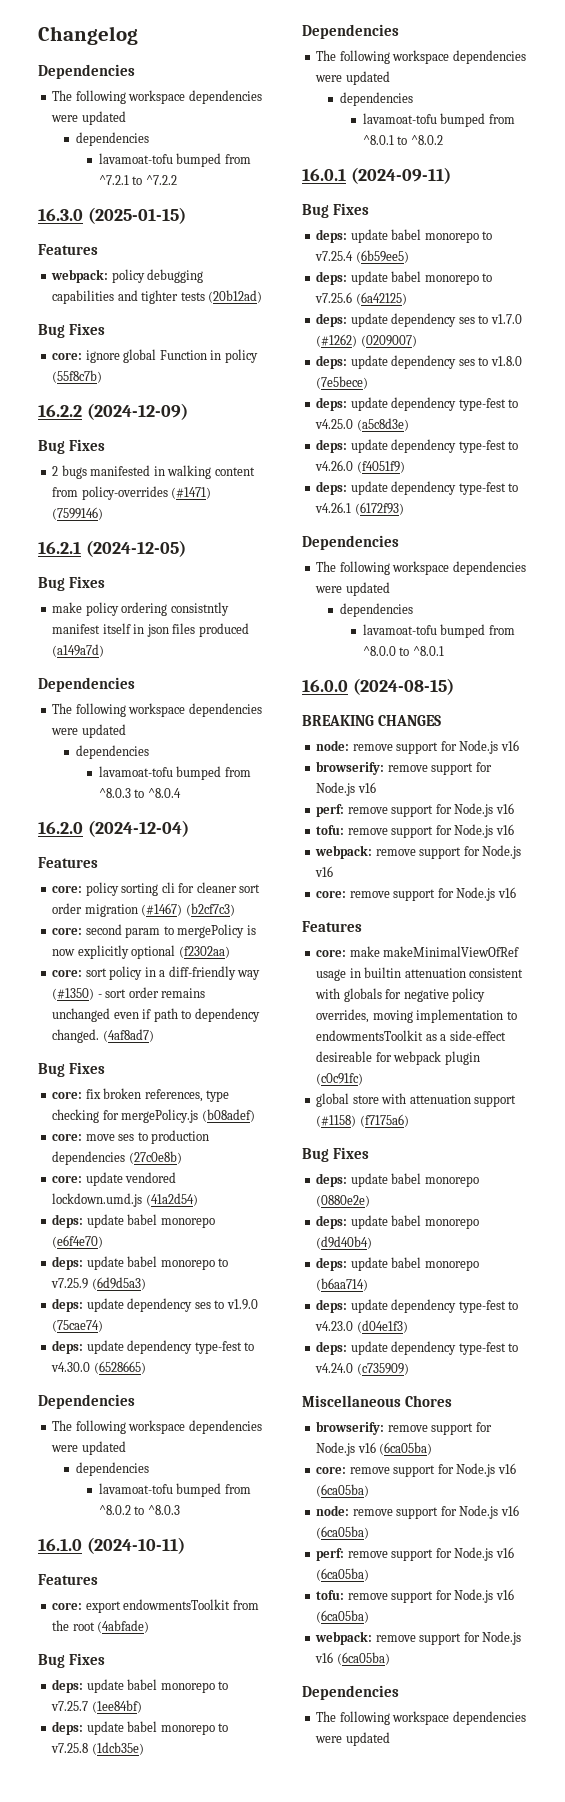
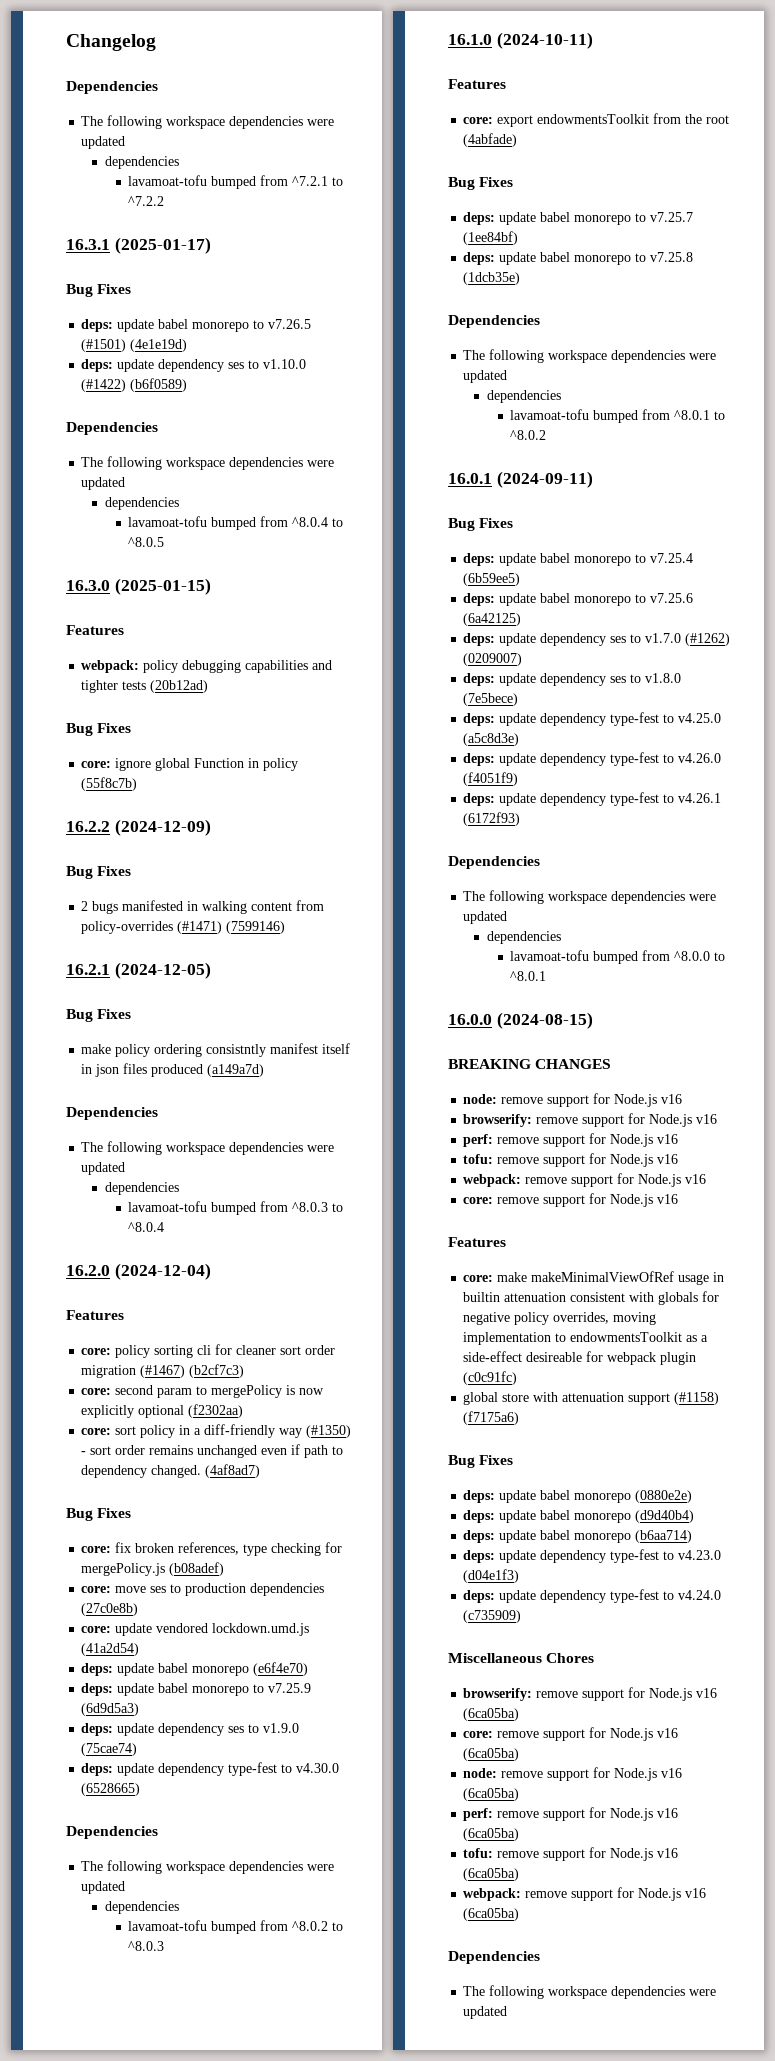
(177, 180) none -> [66,237,211,254] [66,284,132,297] [81,319,312,332] [81,339,188,352] [81,359,307,372] [81,378,188,392] [66,422,158,435] [81,456,335,470] [81,477,126,490] [104,497,179,510] [128,516,344,530] [128,537,165,547] // 16.3.1 (2025-01-17) // Bug Fixes // deps: update babel monorepo to v7.26.5 (#1501) (4e1e19d) // deps: update dependency ses to v1.10.0 (#1422) (b6f0589) // Dependencies // The following workspace dependencies were updated // dependencies // lavamoat-tofu bumped from ^8.0.4 to ^8.0.5

